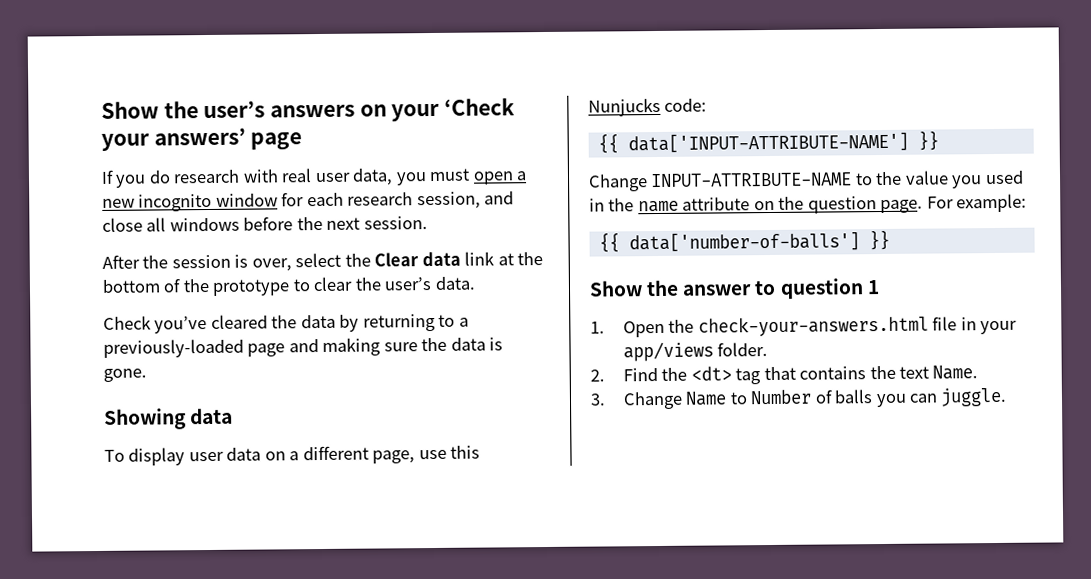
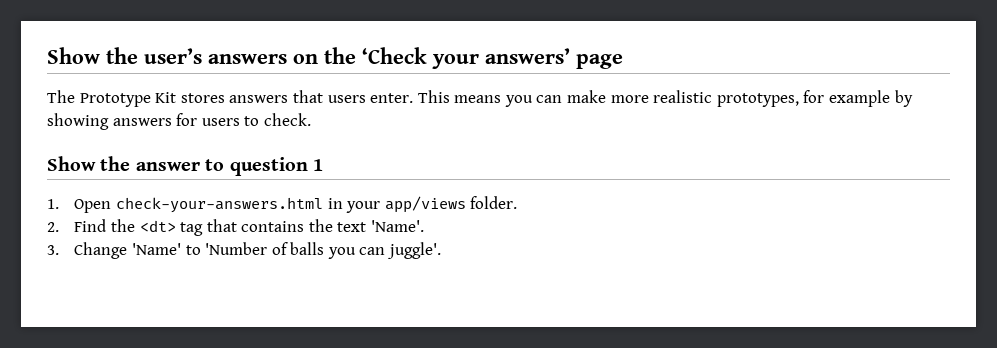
[391,103,441,122] your -> [324,47,356,64] the
[101,168,528,188] [102,191,515,212] [102,216,428,232] [102,251,544,272] [102,276,475,296] [103,313,469,334] [103,337,504,358] [103,368,147,382] [104,407,234,430] [104,445,481,466] [588,97,708,117] [597,130,939,154] [588,170,1024,192] [589,193,1028,214] [598,229,890,253] If you do research with real user data, you must open a new incognito window for each research session, and close all windows before the next session. // After the session is over, select the Clear data link at the bottom of the prototype to clear the user’s data. // Check you’ve cleared the data by returning to a previously-loaded page and making sure the data is gone. // Showing data // To display user data on a different page, use this Nunjucks code: // {{ data['INPUT-ATTRIBUTE-NAME'] }} // Change INPUT-ATTRIBUTE-NAME to the value you used in the name attribute on the question page. For example: // {{ data['number-of-balls'] }} -> [47,90,913,107] [47,113,311,130] The Prototype Kit stores answers that users enter. This means you can make more realistic prototypes, for example by showing answers for users to check.
[668,315,958,337] the check-your-answers.html file -> [115,197,323,213] check-your-answers.html
[932,365,979,380] Name. -> [371,220,425,232] 'Name'.
[685,389,813,406] Name to Number -> [131,242,268,255] 'Name' to 'Number
[940,387,1008,407] juggle. -> [387,242,442,259] juggle'.

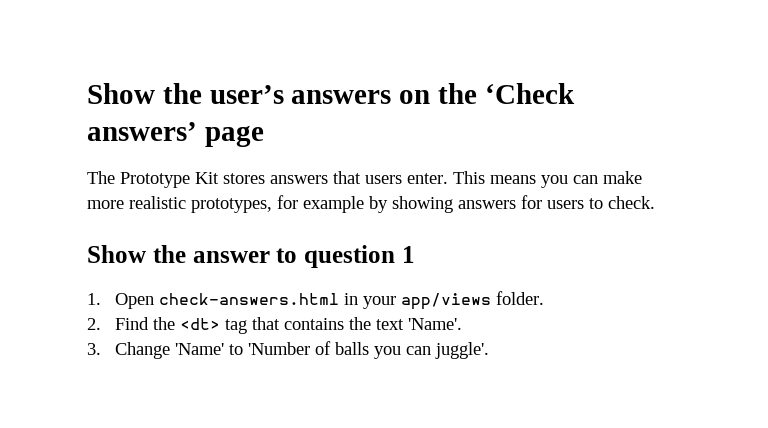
[432,54,479,69] your -> (575, 93) none
[115,197,323,213] check-your-answers.html -> [158,293,339,305] check-answers.html

